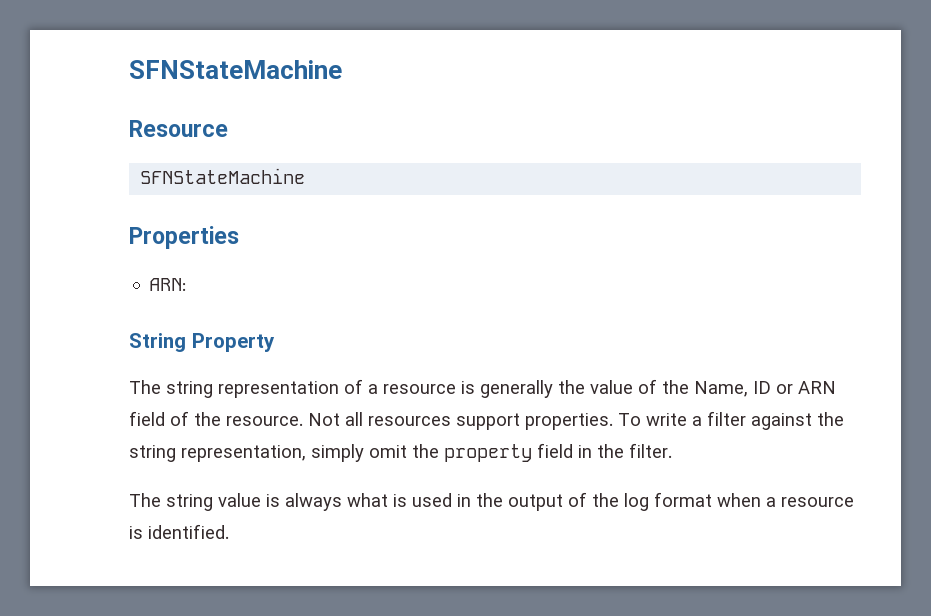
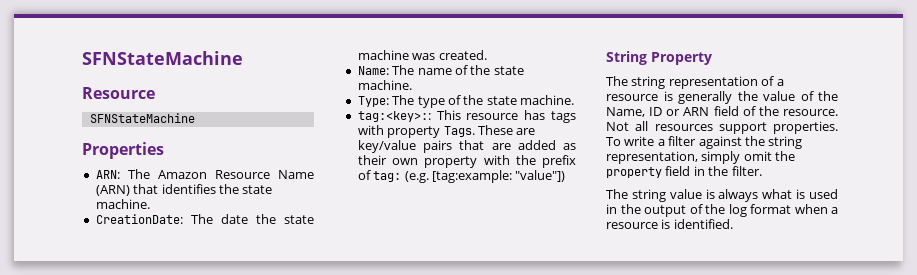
(187, 284) none -> [127,169,314,179] [95,184,273,196] [95,199,150,209] [95,214,314,224] [357,50,487,60] [357,65,524,75] [357,80,412,90] [357,95,574,108] [357,110,576,123] [357,125,536,138] [357,140,576,153] [357,155,576,168] [357,170,566,183] The Amazon Resource Name (ARN) that identifies the state machine. // CreationDate: The date the state machine was created. // Name: The name of the state machine. // Type: The type of the state machine. // tag:<key>:: This resource has tags with property Tags. These are key/value pairs that are added as their own property with the prefix of tag: (e.g. [tag:example: "value"])

